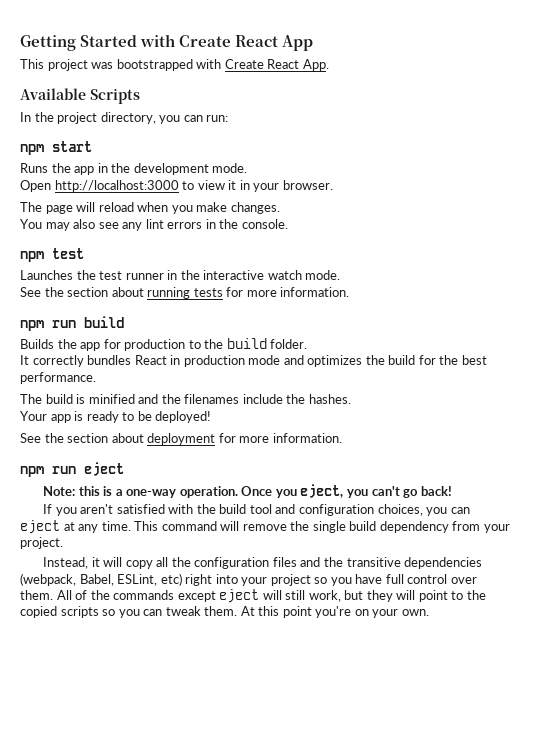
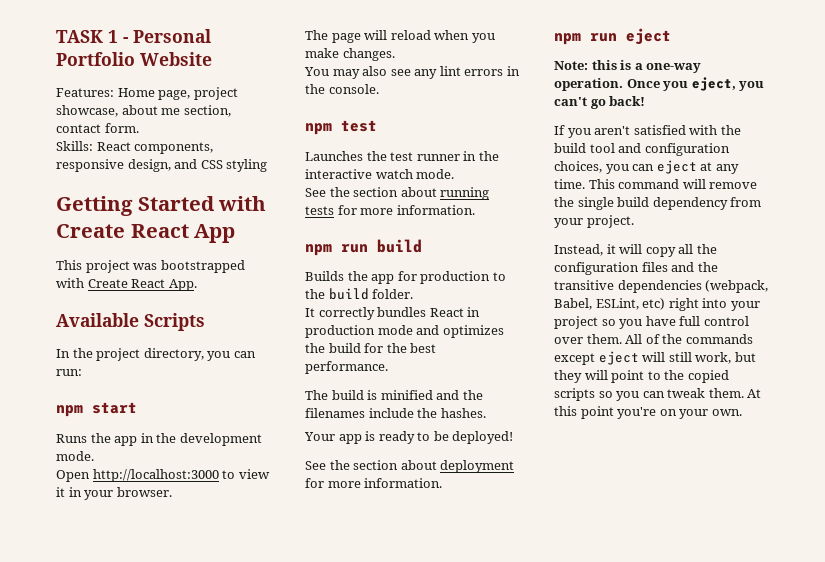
(20, 43) none -> [56,29,211,43] [56,52,212,66] [56,87,238,100] [56,105,231,117] [56,123,139,133] [56,141,214,154] [56,159,268,172] TASK 1 - Personal Portfolio Website // Features: Home page, project showcase, about me section, contact form. // Skills: React components, responsive design, and CSS styling //

